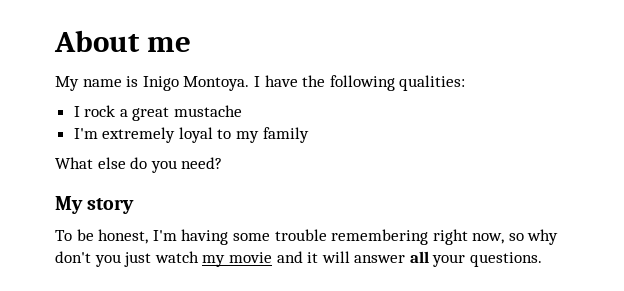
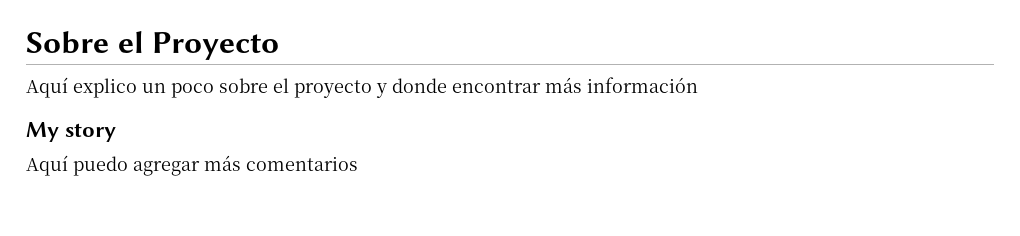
[54,30,192,52] [55,75,466,91] [73,105,243,121] [73,127,309,143] [55,157,223,173] [55,196,135,214] [55,229,559,245] [55,251,543,267] About me // My name is Inigo Montoya. I have the following qualities: // I rock a great mustache // I'm extremely loyal to my family // What else do you need? // My story // To be honest, I'm having some trouble remembering right now, so why don't you just watch my movie and it will answer all your questions. -> [26,31,280,60] [26,77,698,98] [26,122,117,142] [26,155,358,176] Sobre el Proyecto // Aquí explico un poco sobre el proyecto y donde encontrar más información // My story // Aquí puedo agregar más comentarios

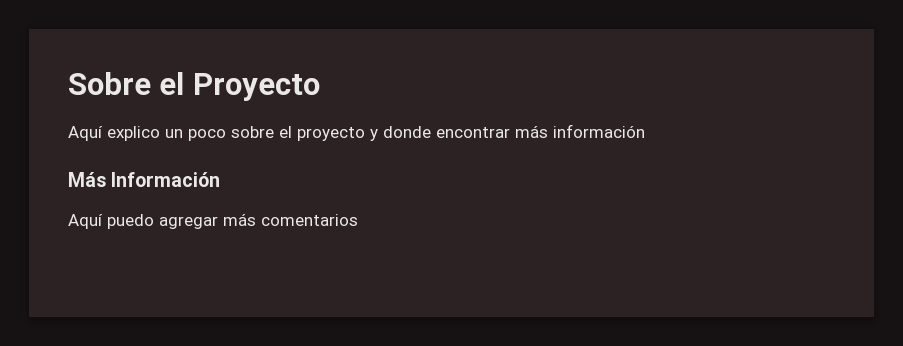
[26,122,117,142] My story -> [68,172,221,187] Más Información

